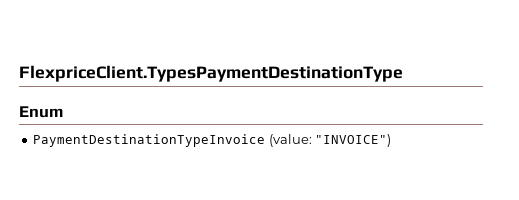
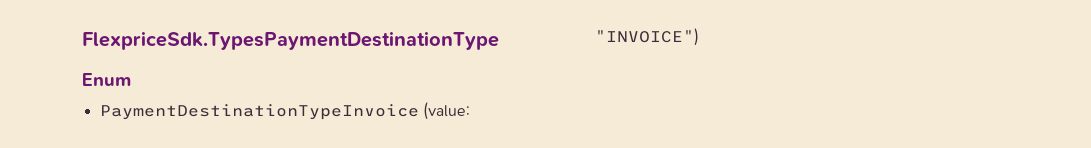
[19,65,403,82] FlexpriceClient.TypesPaymentDestinationType -> [82,31,499,50] FlexpriceSdk.TypesPaymentDestinationType

